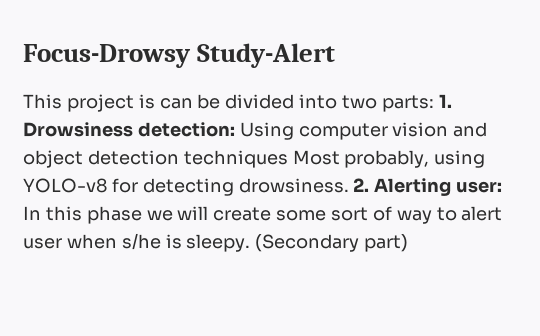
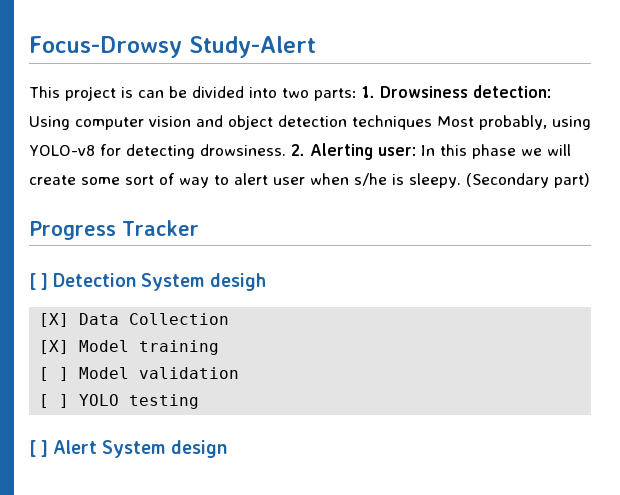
(409, 243) none -> [29,220,199,240] [29,273,266,291] [39,313,230,327] [39,340,220,355] [39,367,240,381] [39,394,200,409] [29,440,227,458] // Progress Tracker // [ ] Detection System desigh // [X] Data Collection // [X] Model training // [ ] Model validation // [ ] YOLO testing // [ ] Alert System design

